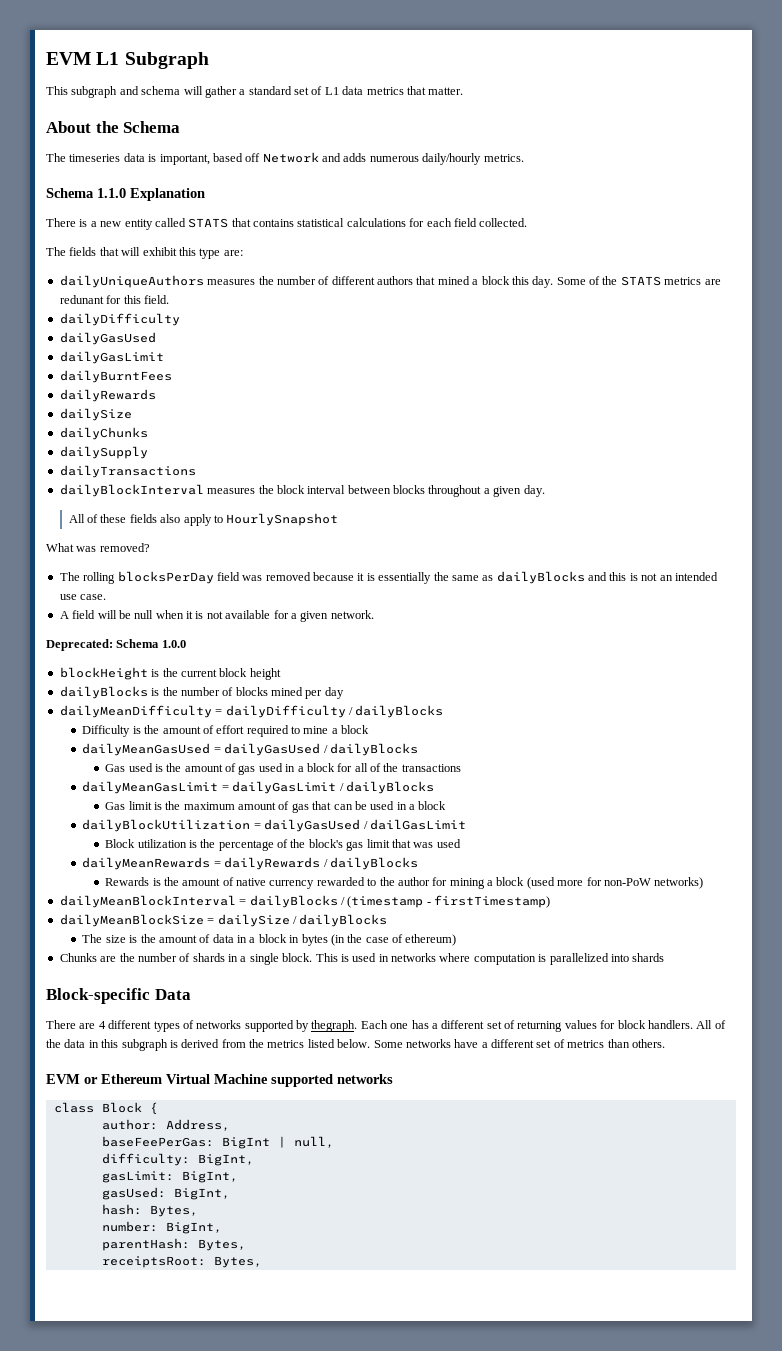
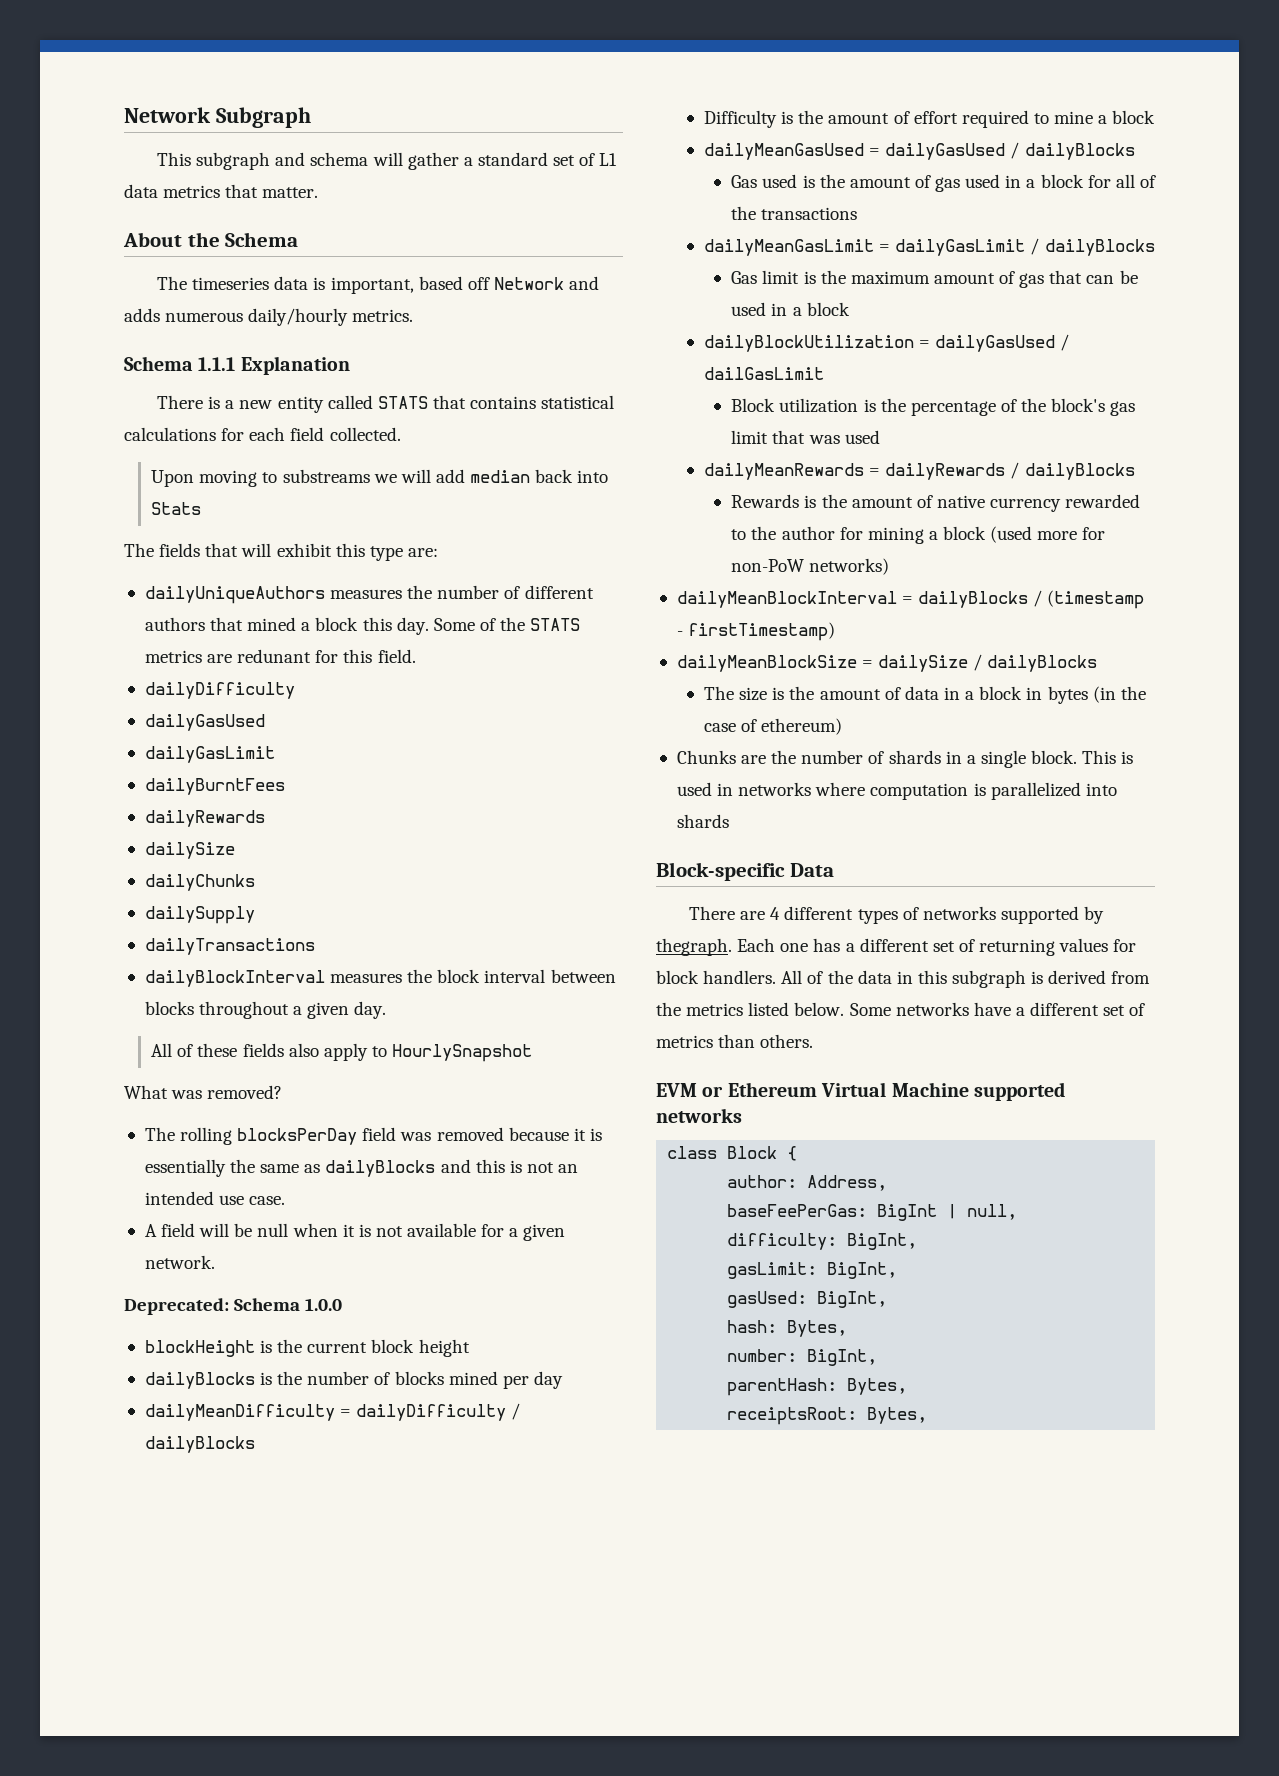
[46,52,120,65] EVM L1 -> [124,107,211,123] Network
[97,188,126,198] 1.1.0 -> [198,357,236,371] 1.1.1
(528, 222) none -> [151,469,609,487] [151,502,202,515] // Upon moving to substreams we will add median back into Stats

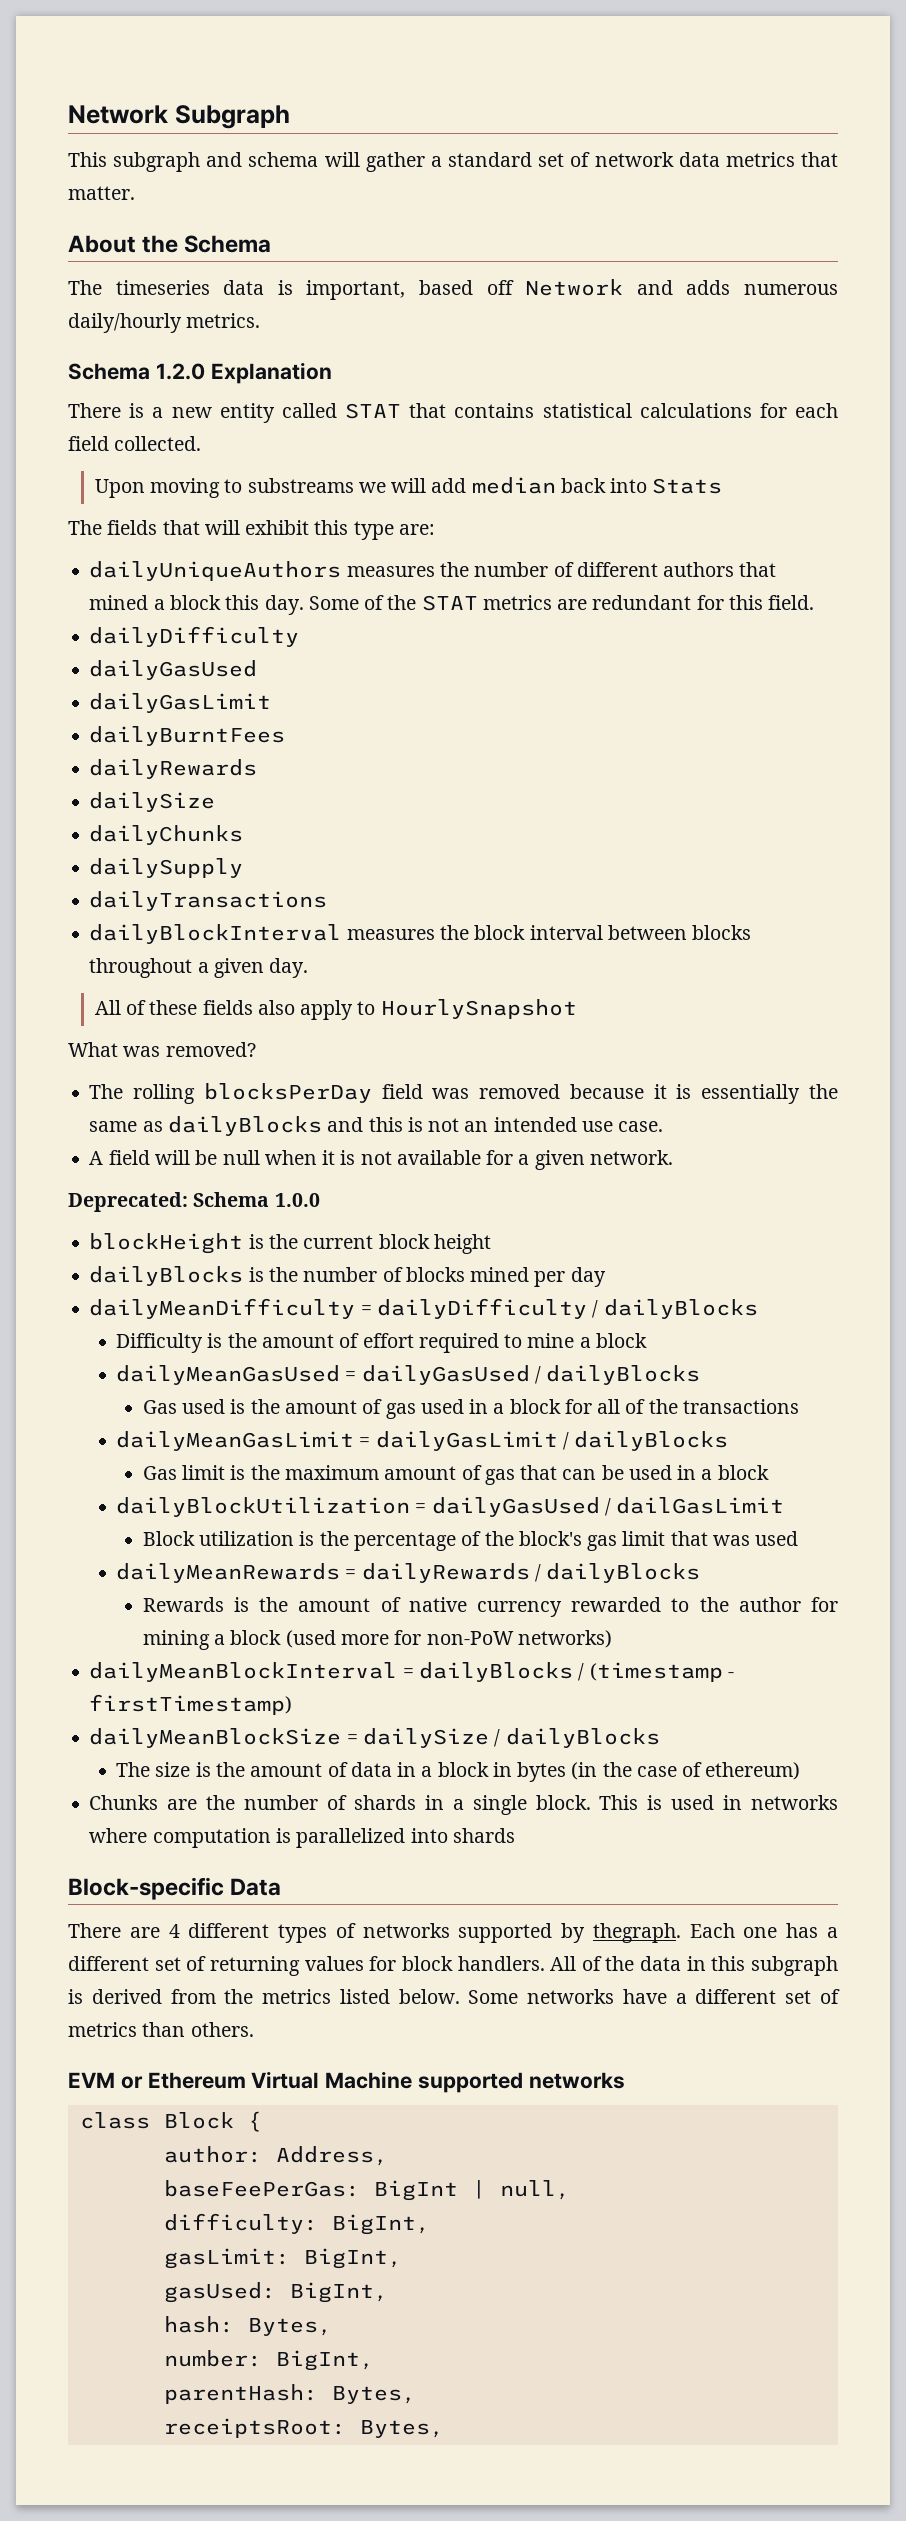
[599,153,618,166] L1 -> [594,152,674,167] network
[198,357,236,371] 1.1.1 -> [155,363,205,380] 1.2.0
[377,396,428,409] STATS -> [344,403,401,419] STAT
[530,618,581,631] STATS -> [421,595,478,611] STAT
[237,649,312,663] redunant -> [592,595,692,610] redundant

